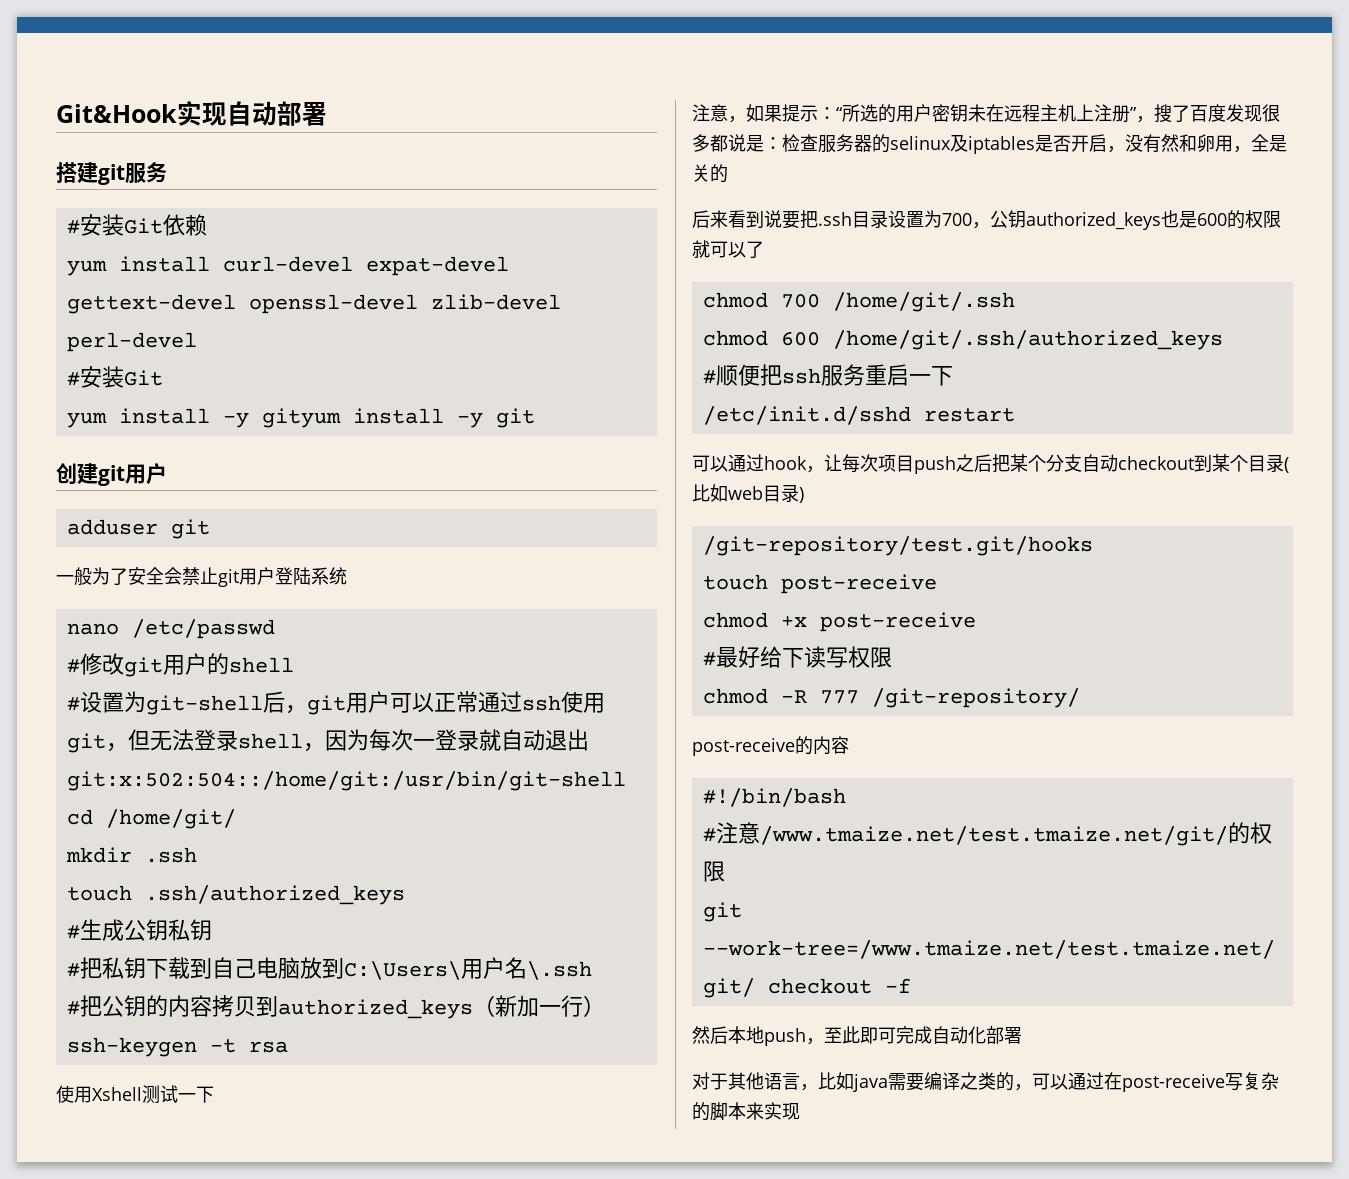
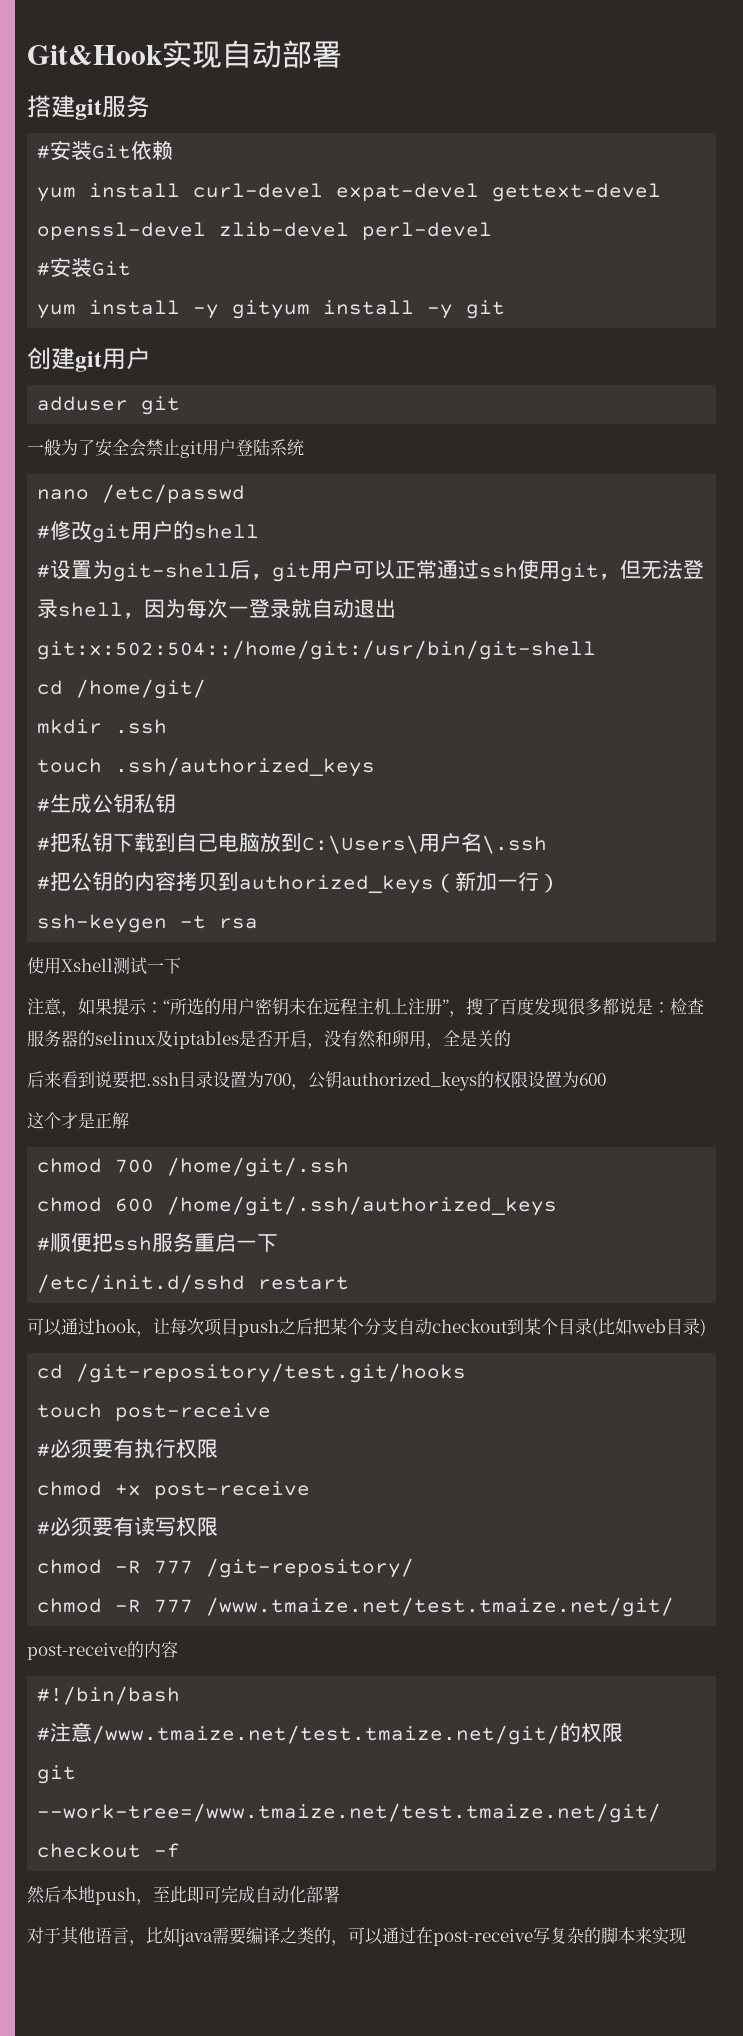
[1161,210,1281,229] [692,240,764,258] 也是600的权限就可以了 -> [477,1071,606,1088] [27,1112,129,1129] 的权限设置为600 // 这个才是正解
(804, 495) none -> [37,1364,64,1379] cd
(937, 584) none -> [37,1438,219,1459] // #必须要有执行权限
[715,646,804,668] 最好给下 -> [50,1516,135,1536] 必须要有
(1080, 698) none -> [37,1597,675,1617] // chmod -R 777 /www.tmaize.net/test.tmaize.net/git/

